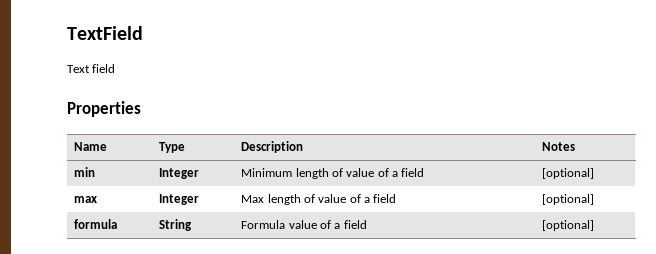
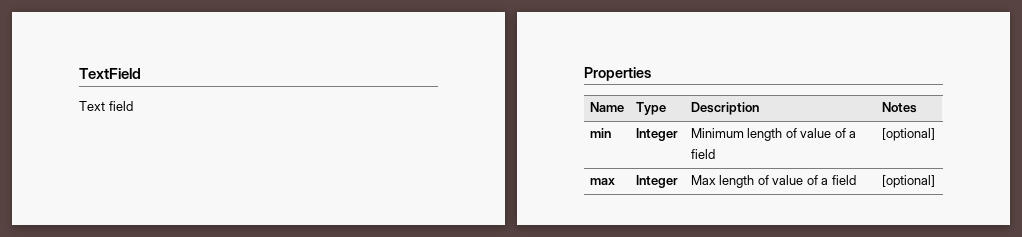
[74,219,118,229] [159,219,193,231] [241,220,367,229] [542,220,595,231] // formula | String | Formula value of a field | [optional] -> (935, 181) none

